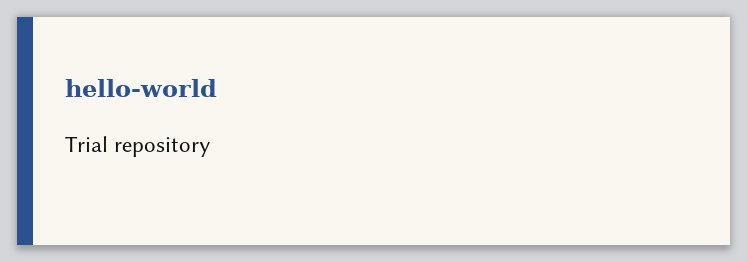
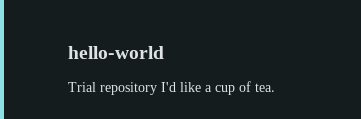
(212, 147) none -> [161,81,275,95] I'd like a cup of tea.

